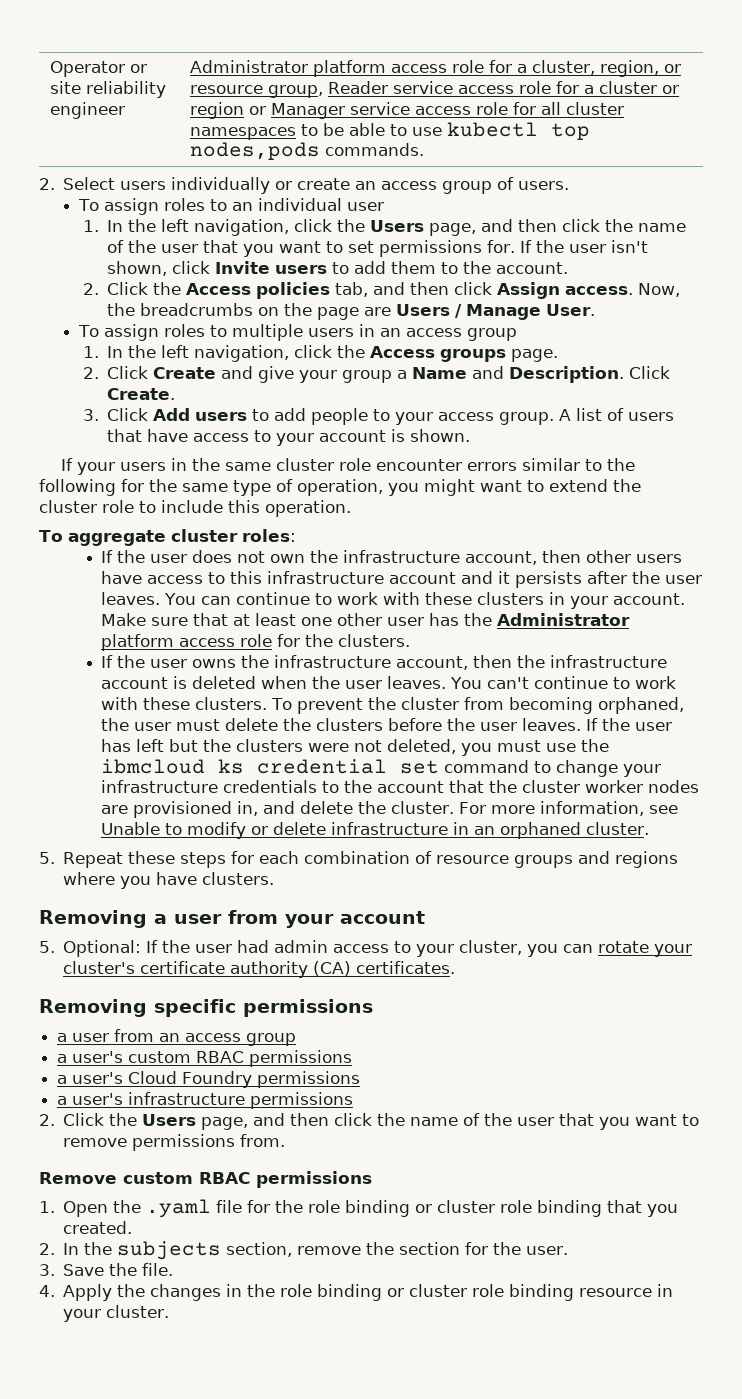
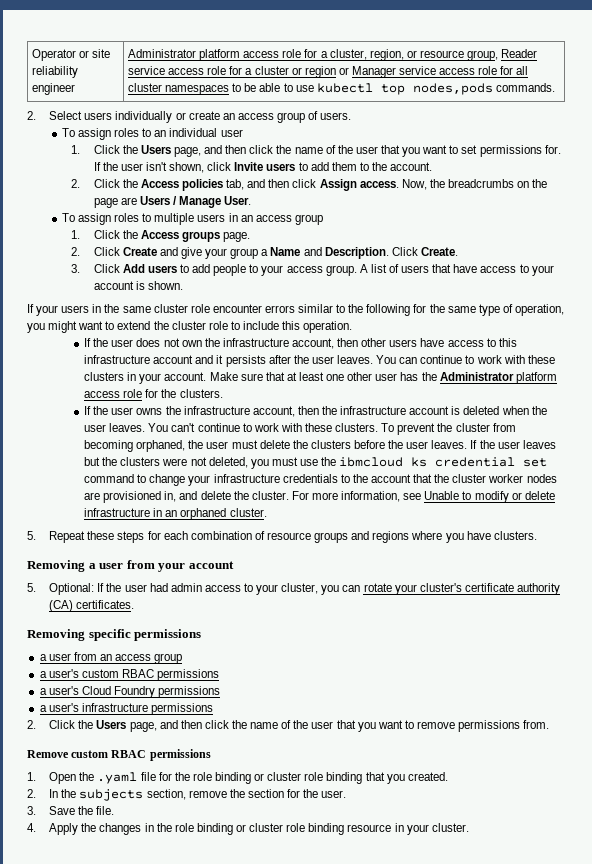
[107,219,333,236] In the left navigation, click -> [93,145,120,154] Click
[107,345,333,362] In the left navigation, click -> [93,230,120,239] Click
[39,529,296,546] // To aggregate cluster roles: -> (353, 327) none
[101,739,165,752] has left -> [522,440,556,449] leaves

